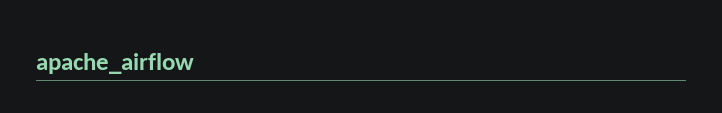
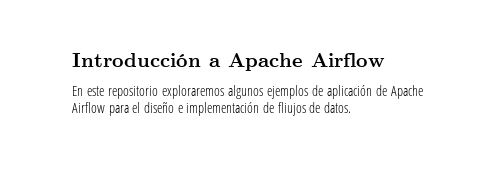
[36,53,194,74] apache_airflow -> [72,53,385,71] [72,85,423,99] [72,101,351,116] Introducción a Apache Airflow // En este repositorio exploraremos algunos ejemplos de aplicación de Apache Airflow para el diseño e implementación de fliujos de datos.

